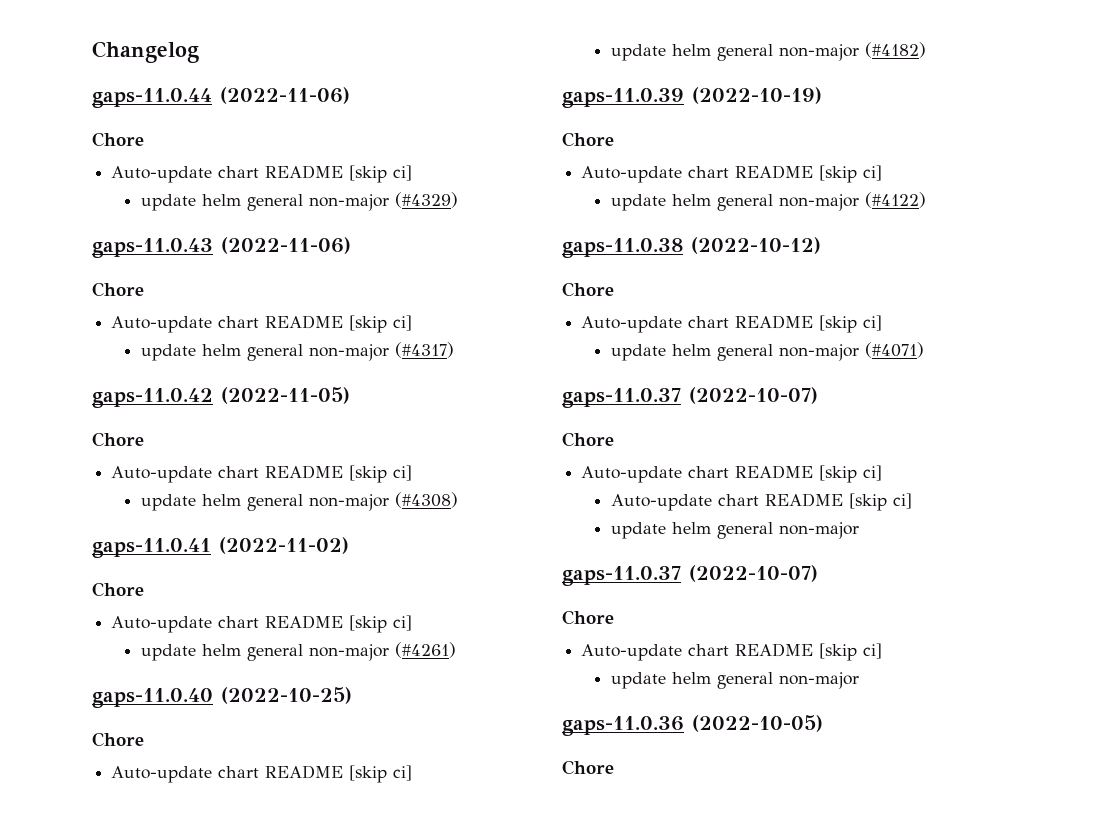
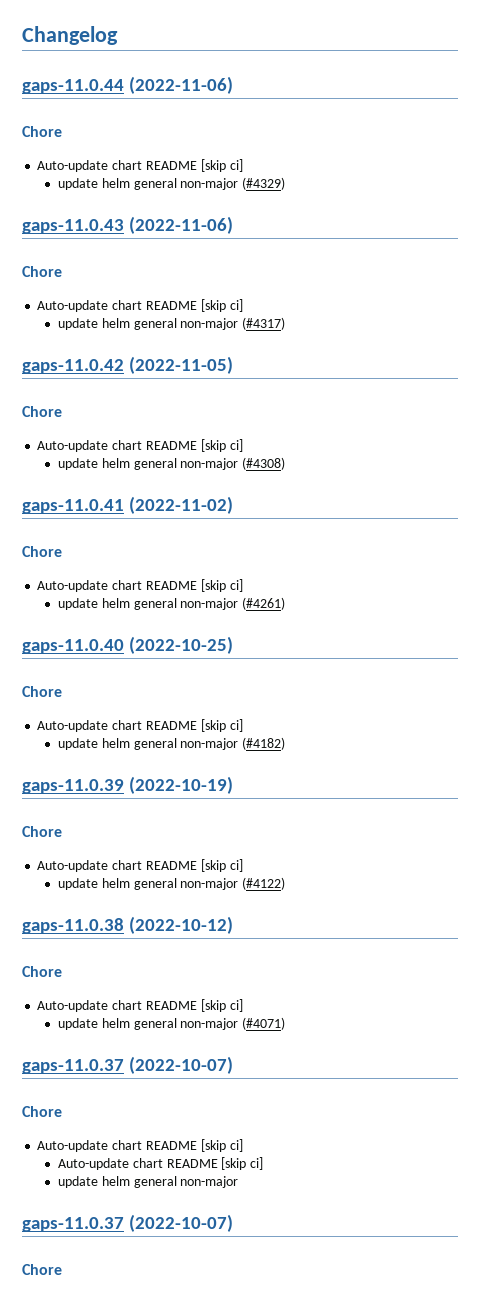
[581,643,883,661] [610,672,859,689] [562,715,823,736] [562,760,614,775] // Auto-update chart README [skip ci] // update helm general non-major // gaps-11.0.36 (2022-10-05) // Chore -> (62, 1269) none

